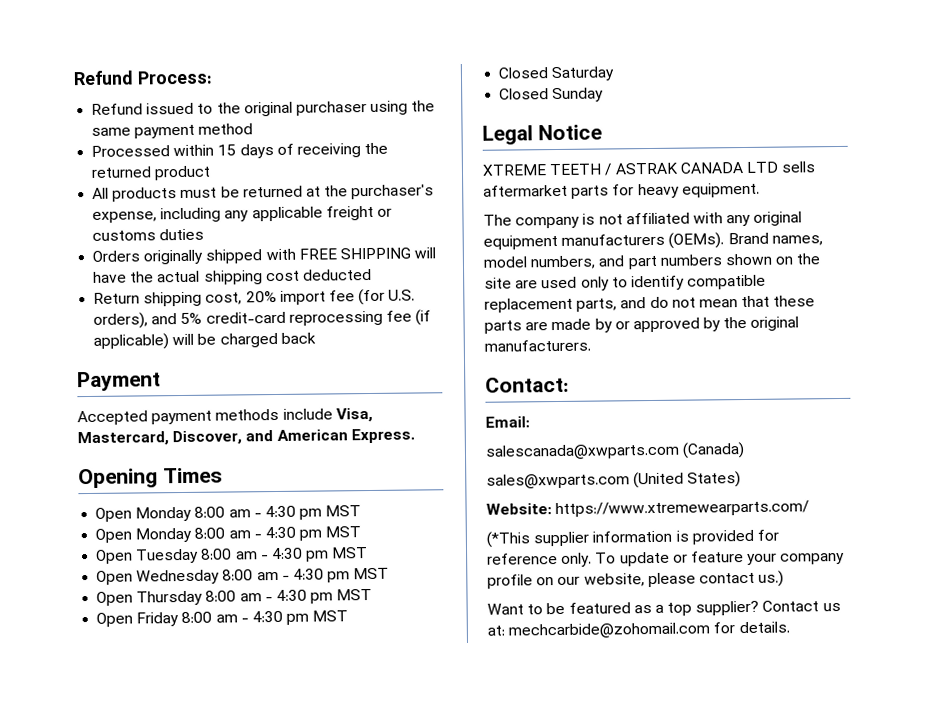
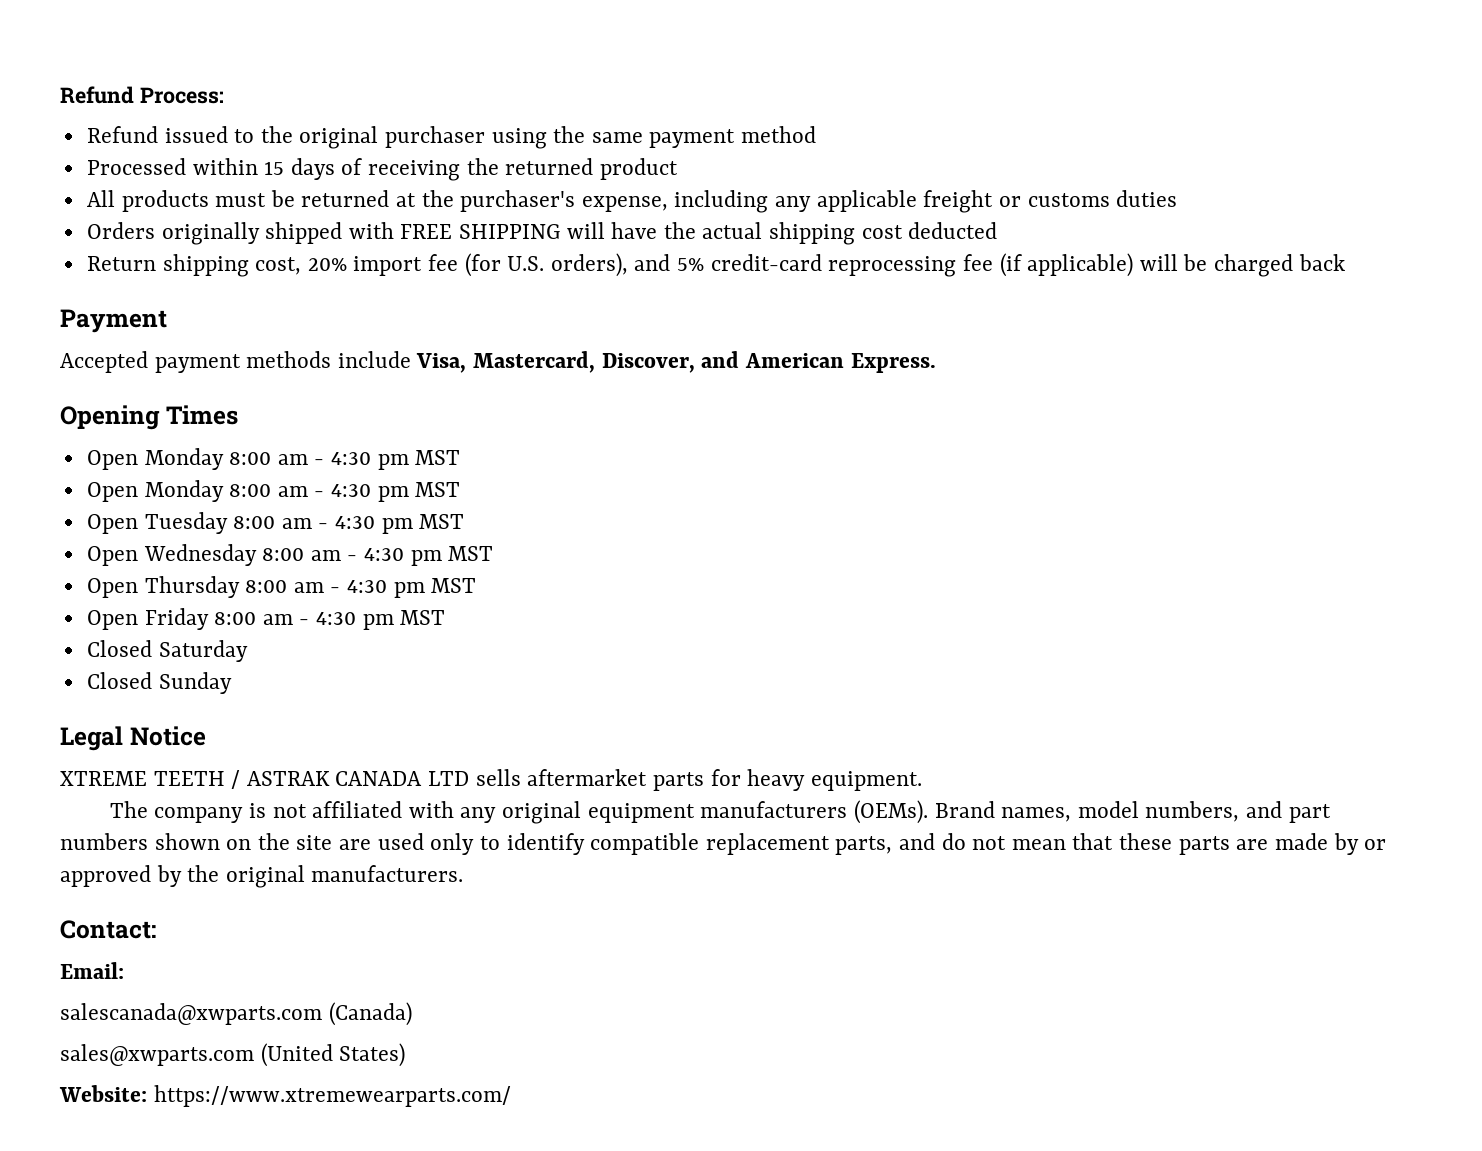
[486,529,779,548] [487,551,846,567] [487,570,785,589] [487,600,841,616] [487,621,790,639] // (*This supplier information is provided for reference only. To update or feature your company profile on our website, please contact us.) // Want to be featured as a top supplier? Contact us at: mechcarbide@zohomail.com for details. -> (511, 1096) none

